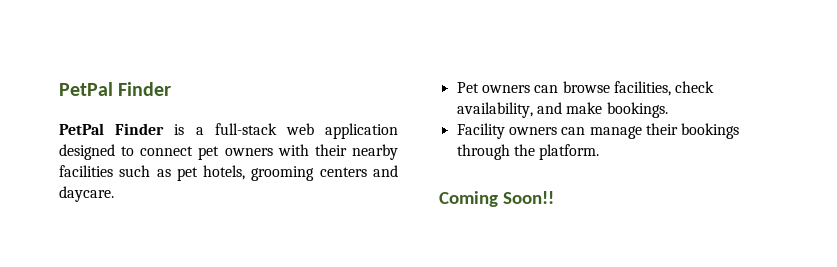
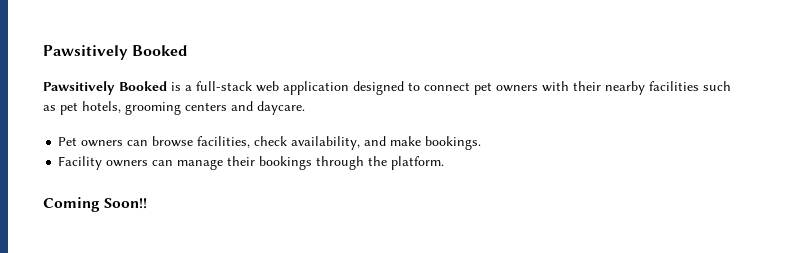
[59,82,172,96] [59,123,165,135] PetPal Finder // PetPal Finder -> [43,45,188,60] [43,81,167,95] Pawsitively Booked // Pawsitively Booked

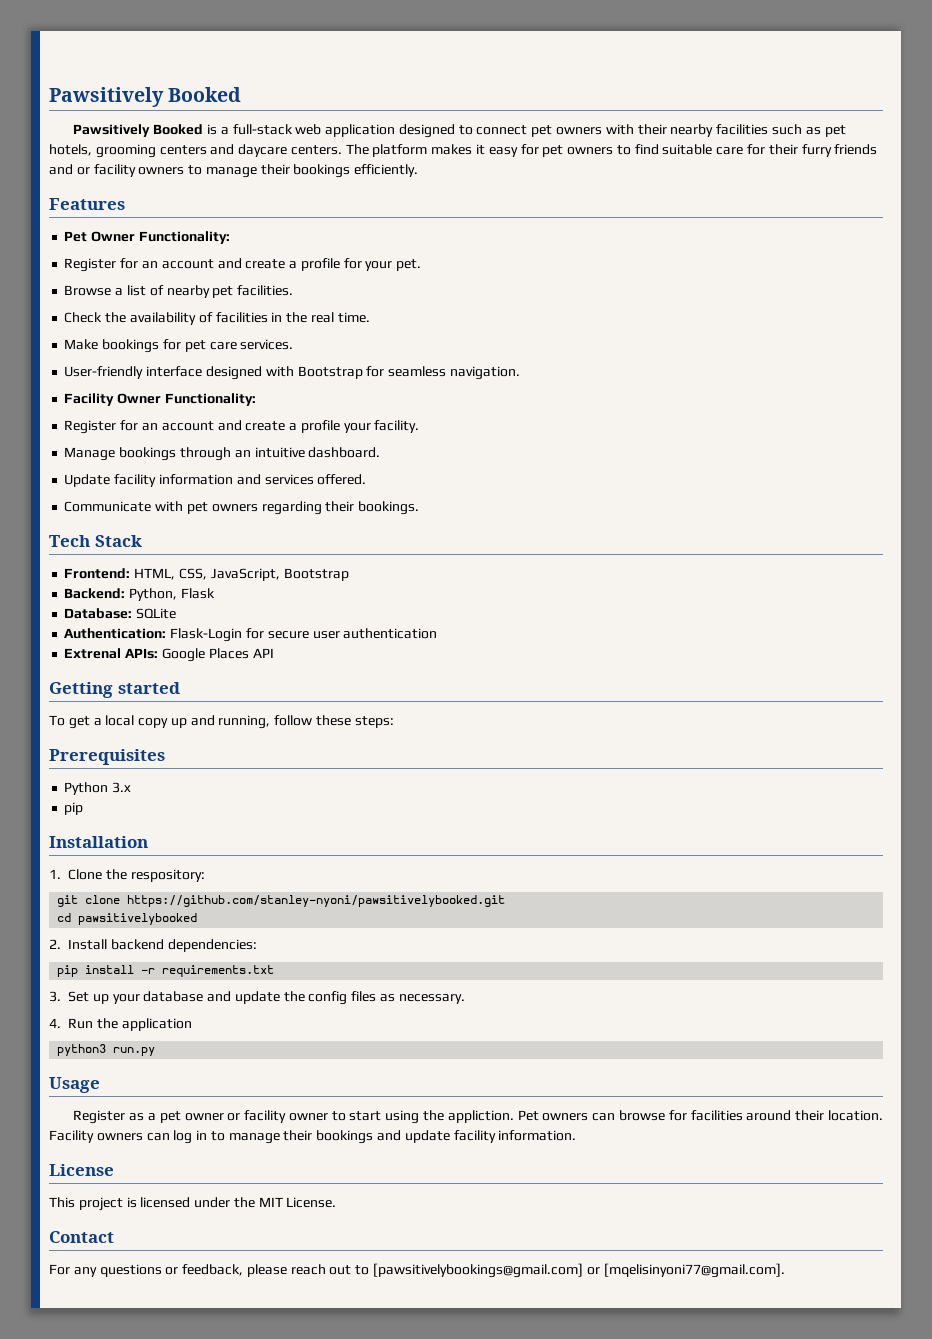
[257,101,305,115] [58,136,482,150] [58,156,445,170] [43,197,148,212] daycare. // Pet owners can browse facilities, check availability, and make bookings. // Facility owners can manage their bookings through the platform. // Coming Soon!! -> [238,144,878,157] [49,164,419,178] [49,198,125,210] [64,231,230,244] [64,258,422,272] [64,285,294,298] [64,312,370,325] [64,339,294,353] [64,366,520,380] [64,393,256,406] [64,420,420,434] [64,447,381,461] [64,474,367,487] [64,501,420,515] [49,535,142,547] [64,568,349,581] [64,588,215,601] [64,608,177,619] [64,628,438,642] [64,648,274,662] [49,682,180,698] [49,715,394,729] [49,749,165,765] [64,782,132,795] [64,802,84,815] [49,836,148,848] [49,869,205,882] [57,895,506,907] [57,913,198,925] [49,939,257,952] [57,965,275,977] [49,991,465,1005] [49,1018,192,1031] [57,1044,156,1056] [49,1077,100,1093] [73,1110,883,1124] [49,1130,577,1144] [49,1164,114,1176] [49,1197,337,1211] [49,1231,114,1243] [49,1263,785,1278] daycare centers. The platform makes it easy for pet owners to find suitable care for their furry friends and or facility owners to manage their bookings efficiently. // Features // Pet Owner Functionality: // Register for an account and create a profile for your pet. // Browse a list of nearby pet facilities. // Check the availability of facilities in the real time. // Make bookings for pet care services. // User-friendly interface designed with Bootstrap for seamless navigation. // Facility Owner Functionality: // Register for an account and create a profile your facility. // Manage bookings through an intuitive dashboard. // Update facility information and services offered. // Communicate with pet owners regarding their bookings. // Tech Stack // Frontend: HTML, CSS, JavaScript, Bootstrap // Backend: Python, Flask // Database: SQLite // Authentication: Flask-Login for secure user authentication // Extrenal APIs: Google Places API // Getting started // To get a local copy up and running, follow these steps: // Prerequisites // Python 3.x // pip // Installation // 1. Clone the respository: // git clone https://github.com/stanley-nyoni/pawsitivelybooked.git // cd pawsitivelybooked // 2. Install backend dependencies: // pip install -r requirements.txt // 3. Set up your database and update the config files as necessary. // 4. Run the application // python3 run.py // Usage // Register as a pet owner or facility owner to start using the appliction. Pet owners can browse for facilities around their location. Facility owners can log in to manage their bookings and update facility information. // License // This project is licensed under the MIT License. // Contact // For any questions or feedback, please reach out to [pawsitivelybookings@gmail.com] or [mqelisinyoni77@gmail.com].

